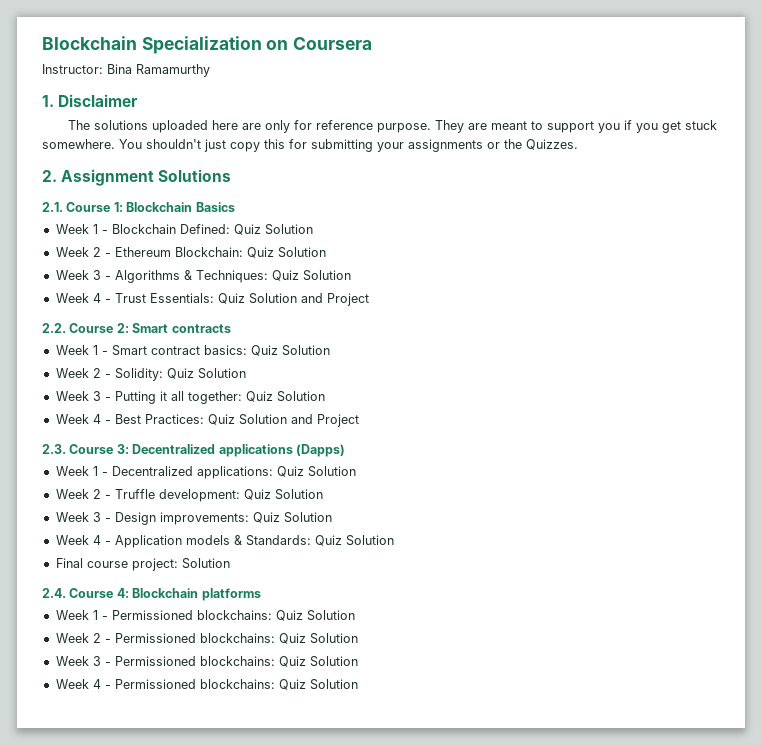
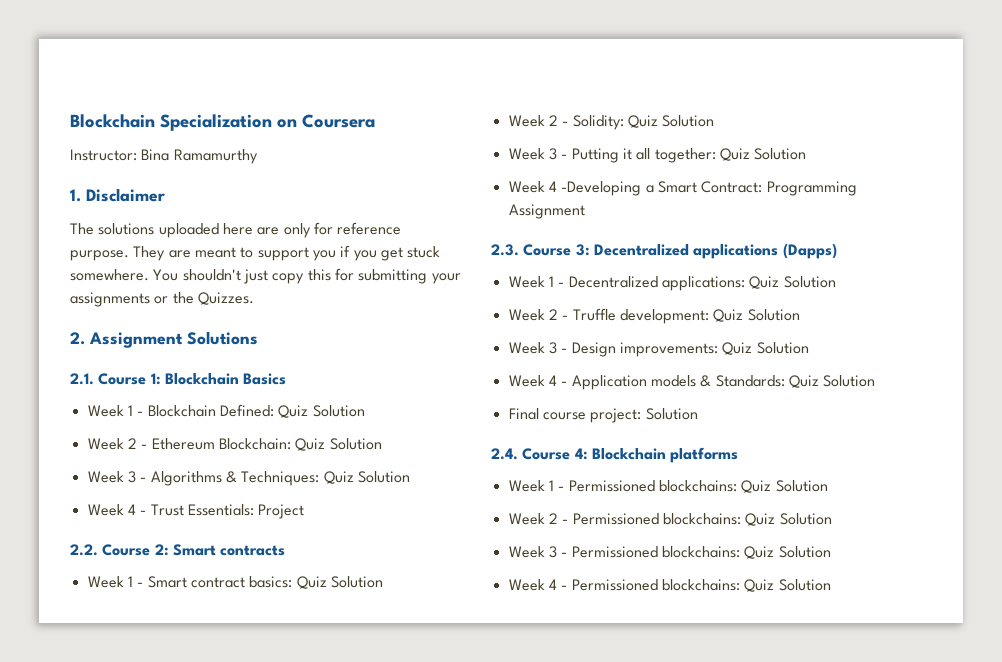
[217,293,323,304] Quiz Solution and -> (254, 510) none
[104,414,359,427] - Best Practices: Quiz Solution and Project -> [561,181,857,196] [508,204,585,219] -Developing a Smart Contract: Programming Assignment

